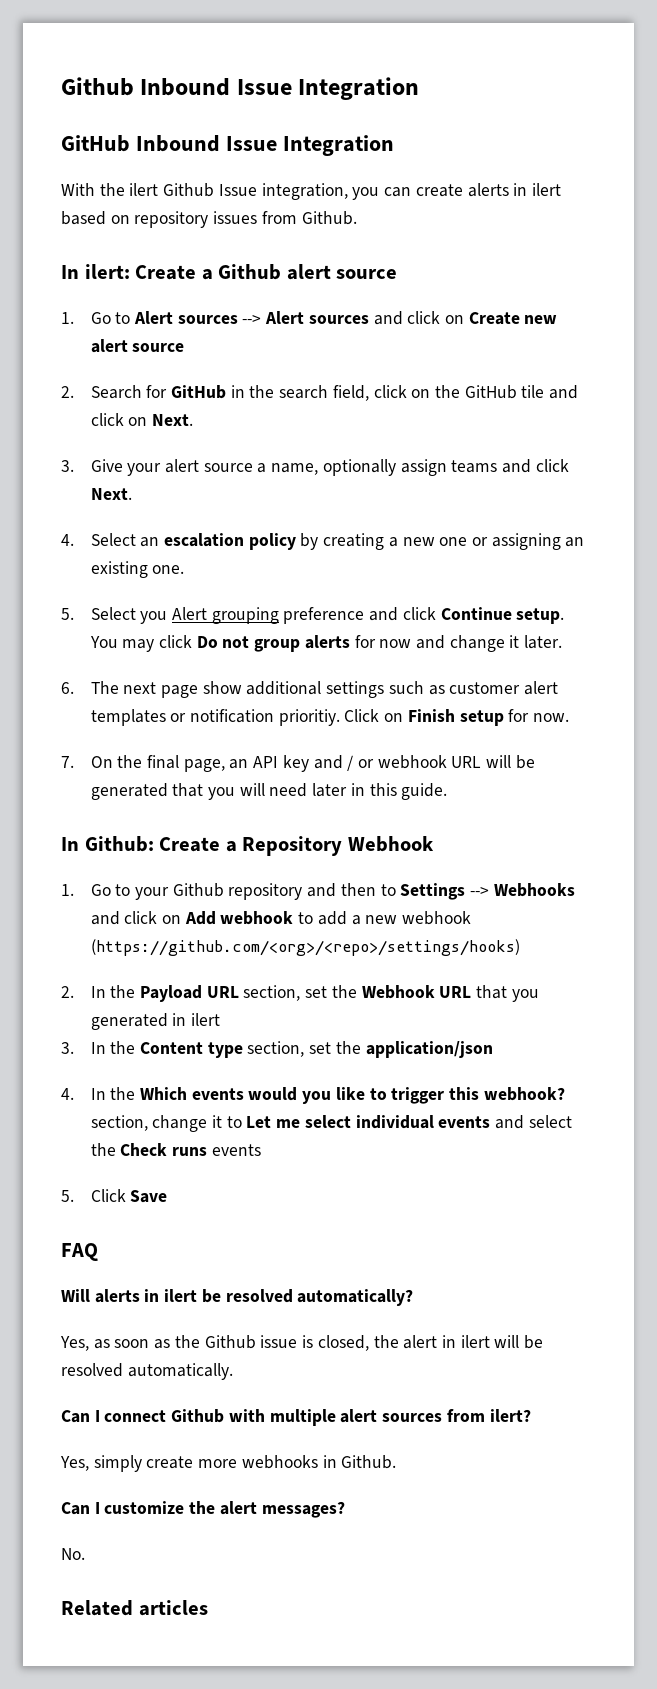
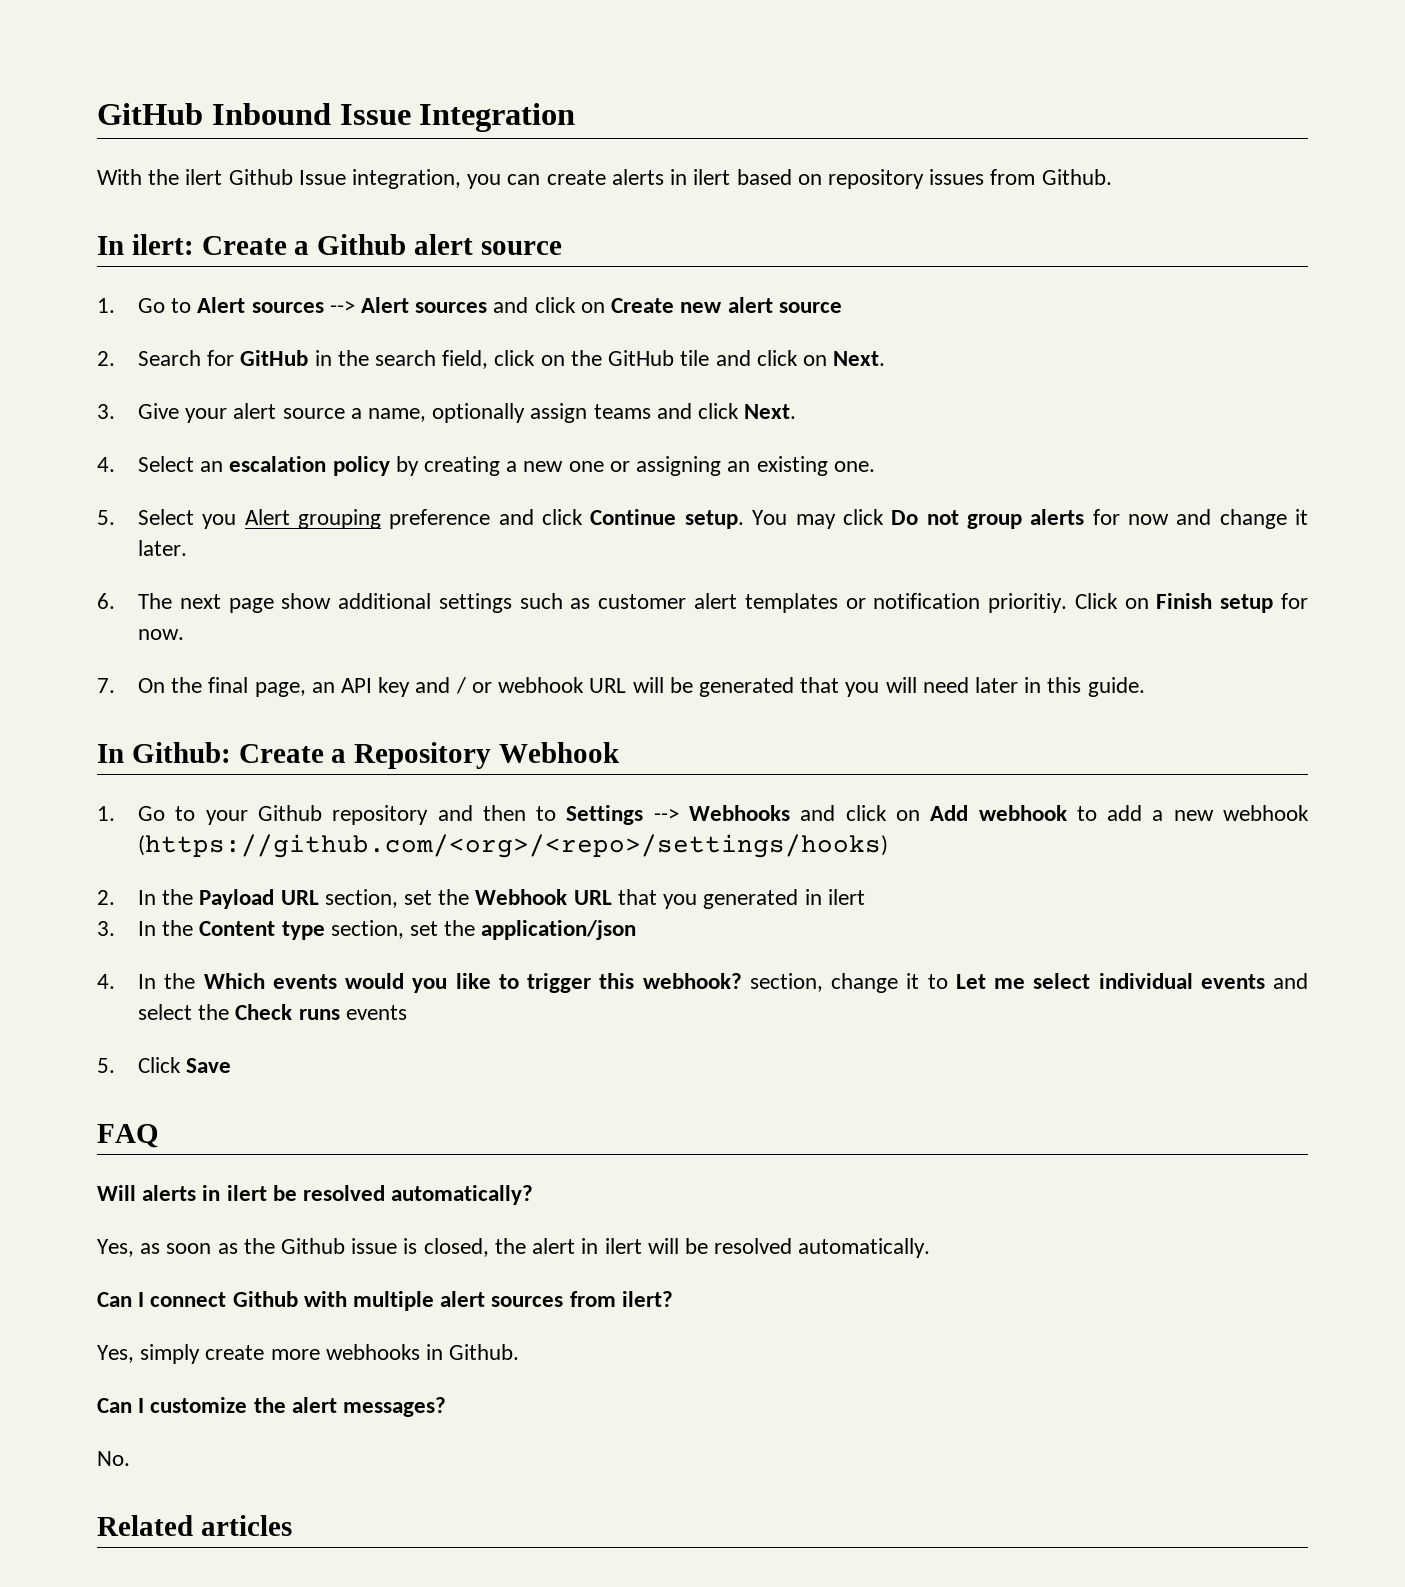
[61,77,420,100] Github Inbound Issue Integration // -> (97, 114) none

